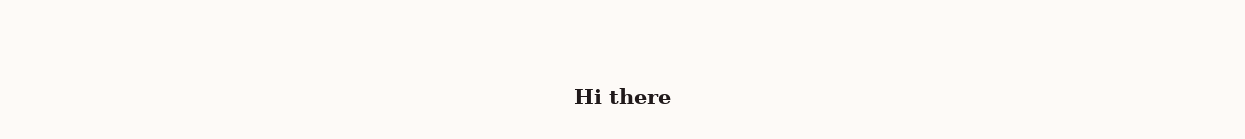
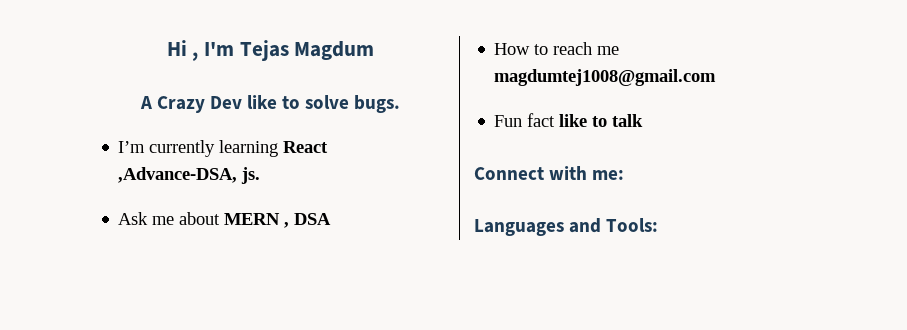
[609,88,671,104] there -> [192,40,375,61] [139,95,401,113] [118,140,329,157] [118,167,261,184] [118,212,332,228] [494,42,620,55] [494,69,717,86] [494,113,644,127] [474,166,625,180] [474,218,659,236] , I'm Tejas Magdum // A Crazy Dev like to solve bugs. // I’m currently learning React ,Advance-DSA, js. // Ask me about MERN , DSA // How to reach me magdumtej1008@gmail.com // Fun fact like to talk // Connect with me: // Languages and Tools:

